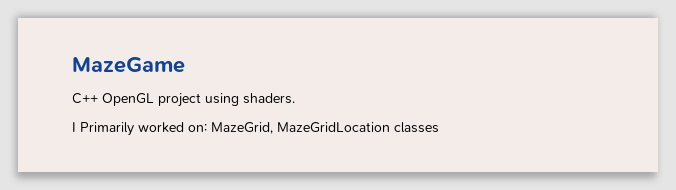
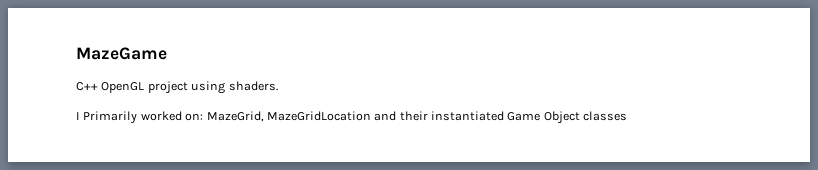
(390, 127) none -> [374,111,580,124] and their instantiated Game Object

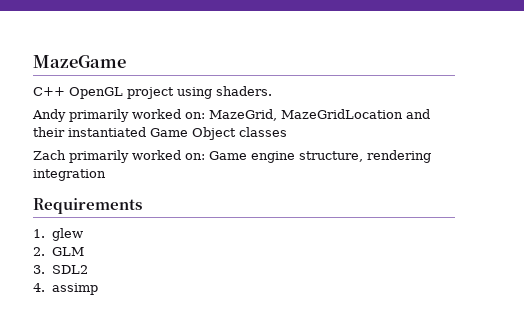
[76,111,138,124] I Primarily -> [32,109,129,122] Andy primarily
(628, 116) none -> [33,150,431,163] [33,169,106,181] [33,198,142,214] [33,228,83,241] [33,247,84,256] [33,265,88,274] [33,283,98,295] // Zach primarily worked on: Game engine structure, rendering integration // Requirements // 1. glew // 2. GLM // 3. SDL2 // 4. assimp

